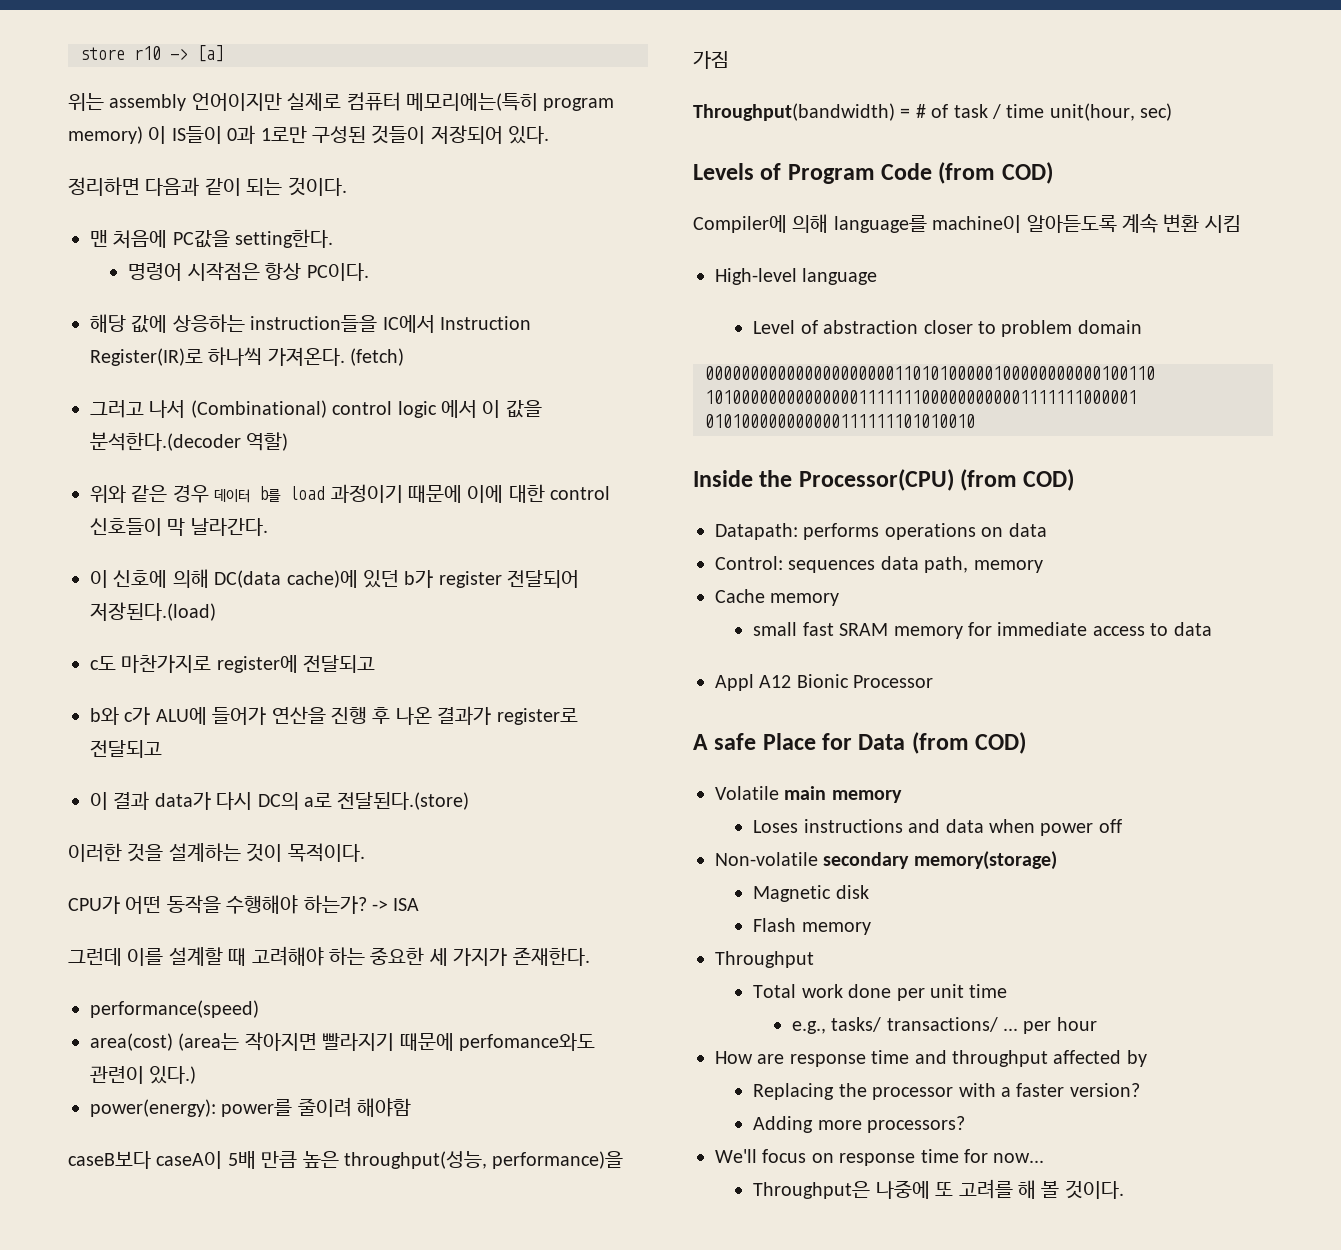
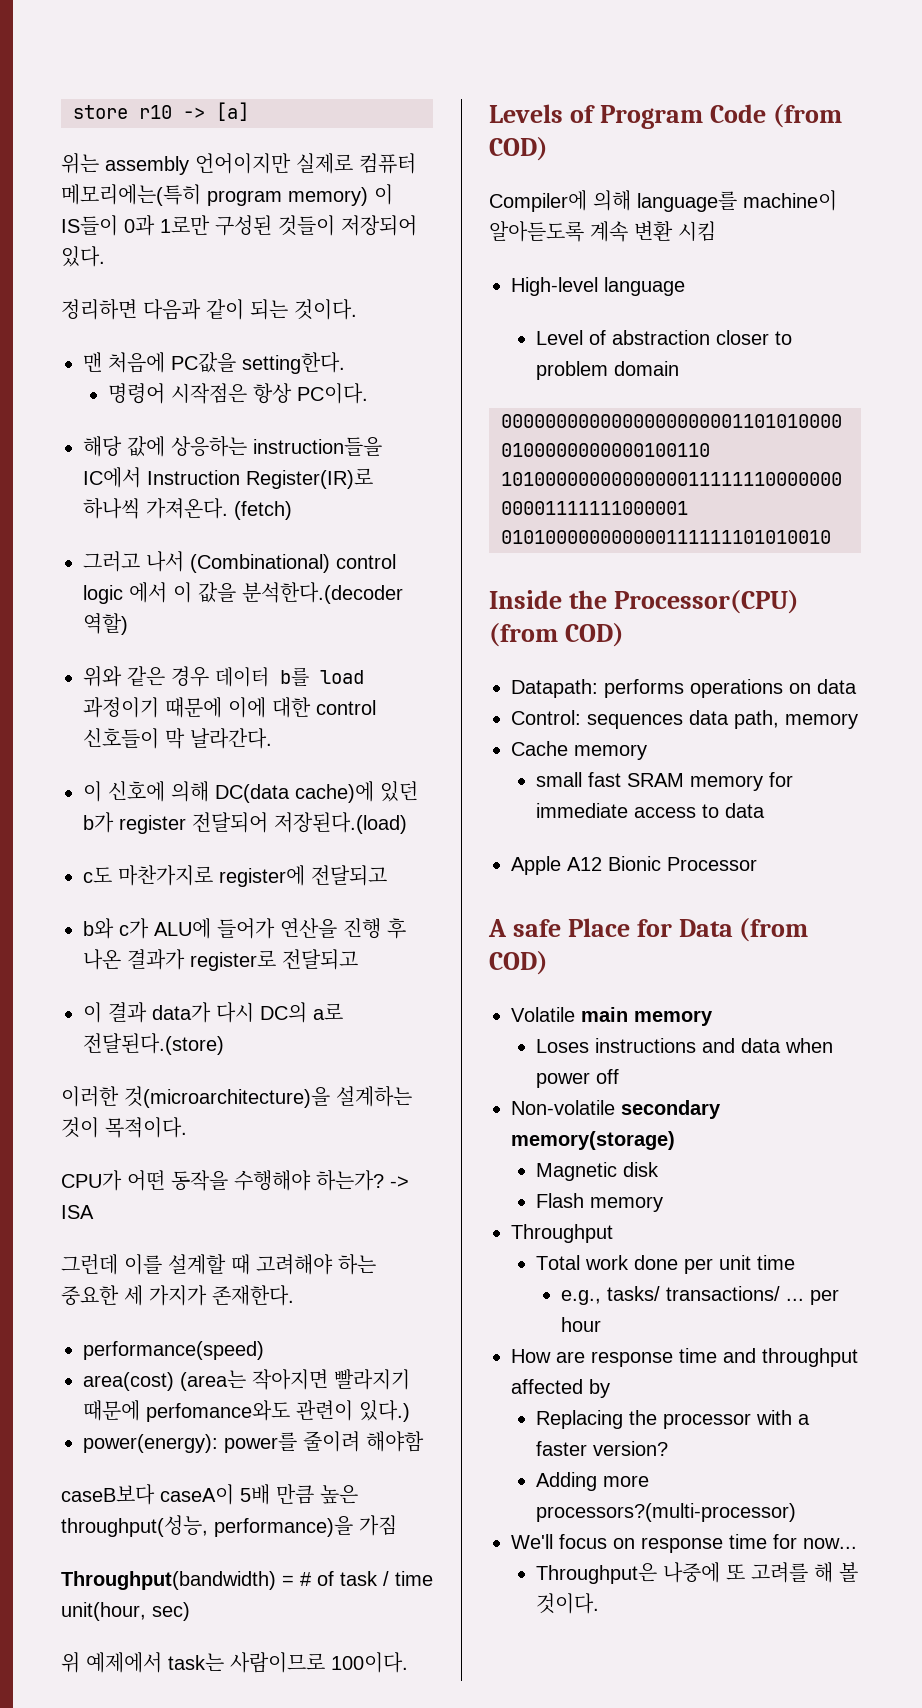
[127,843,164,862] 것을 -> [124,1086,330,1108] 것(microarchitecture)을
(1173, 112) none -> [61,1652,408,1673] // 위 예제에서 task는 사람이므로 100이다.
[715,674,754,691] Appl -> [511,856,561,875] Apple
[867,1116,966,1133] processors? -> [535,1503,796,1522] processors?(multi-processor)

